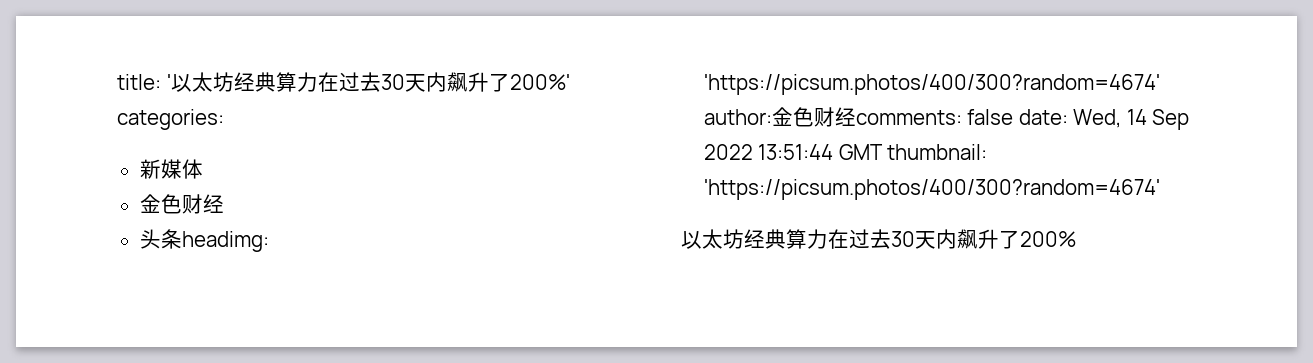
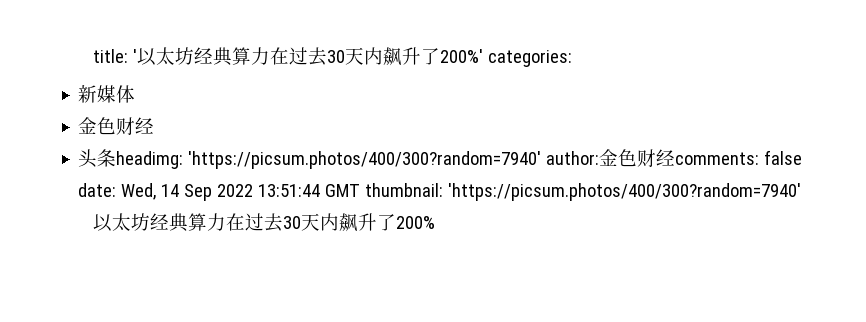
[703,74,1160,95] 'https://picsum.photos/400/300?random=4674' -> [188,151,542,169] 'https://picsum.photos/400/300?random=7940'
[703,179,1160,200] 'https://picsum.photos/400/300?random=4674' -> [448,183,802,201] 'https://picsum.photos/400/300?random=7940'

